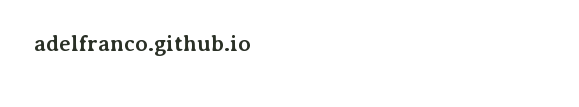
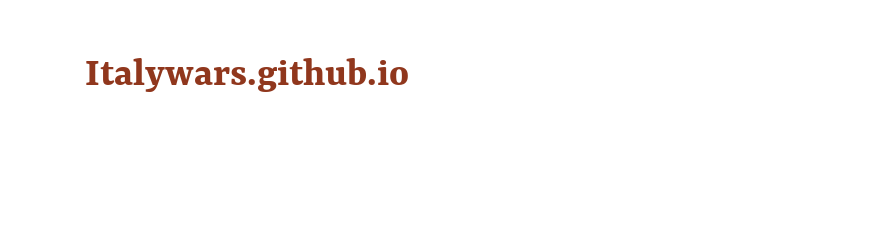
[34,35,251,56] adelfranco.github.io -> [85,58,409,92] Italywars.github.io

